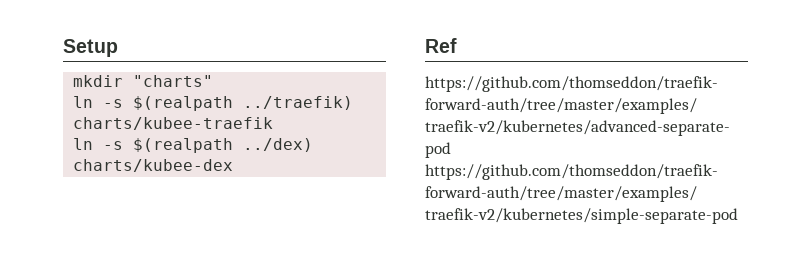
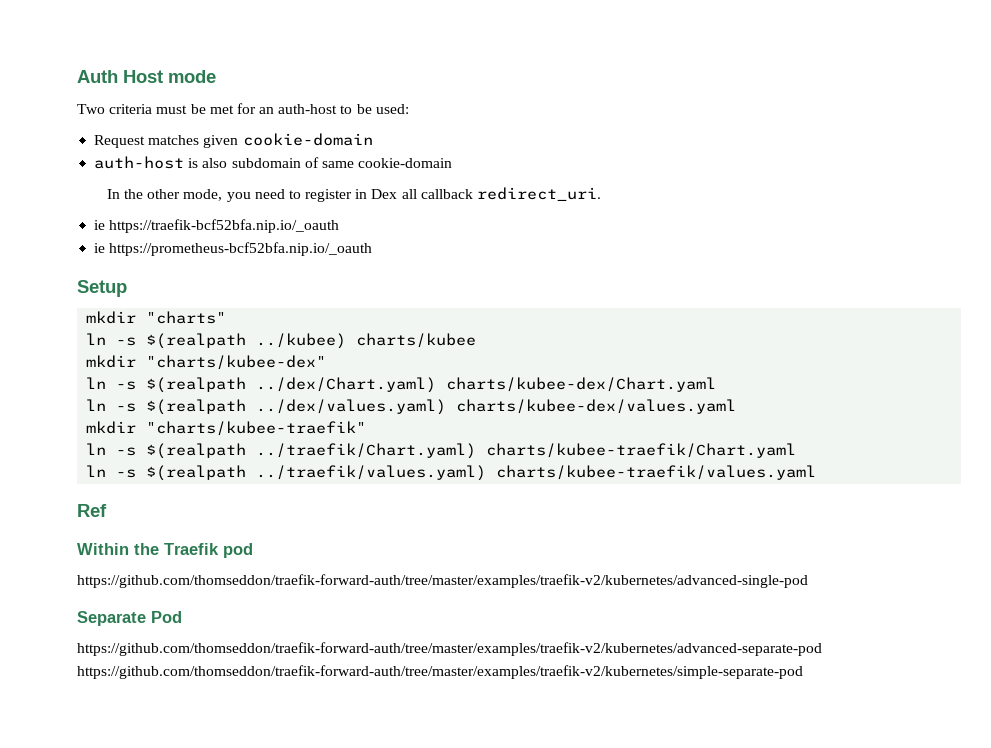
(63, 48) none -> [77,70,216,83] [77,103,409,114] [94,133,373,148] [94,156,453,169] [106,187,602,202] [94,219,340,233] [94,242,373,256] Auth Host mode // Two criteria must be met for an auth-host to be used: // Request matches given cookie-domain // auth-host is also subdomain of same cookie-domain // In the other mode, you need to register in Dex all callback redirect_uri. // ie https://traefik-bcf52bfa.nip.io/_oauth // ie https://prometheus-bcf52bfa.nip.io/_oauth //
[243,96,354,110] [73,117,274,130] [73,138,314,153] [73,159,234,172] [425,38,457,53] ../traefik) charts/kubee-traefik // ln -s $(realpath ../dex) charts/kubee-dex // Ref -> [256,333,477,349] [86,355,327,370] [86,377,717,393] [86,399,737,415] [86,421,367,436] [86,443,797,459] [86,465,817,481] [77,504,107,517] [77,543,253,558] [77,574,808,588] [77,611,182,626] ../kubee) charts/kubee // mkdir "charts/kubee-dex" // ln -s $(realpath ../dex/Chart.yaml) charts/kubee-dex/Chart.yaml // ln -s $(realpath ../dex/values.yaml) charts/kubee-dex/values.yaml // mkdir "charts/kubee-traefik" // ln -s $(realpath ../traefik/Chart.yaml) charts/kubee-traefik/Chart.yaml // ln -s $(realpath ../traefik/values.yaml) charts/kubee-traefik/values.yaml // Ref // Within the Traefik pod // https://github.com/thomseddon/traefik-forward-auth/tree/master/examples/traefik-v2/kubernetes/advanced-single-pod // Separate Pod

